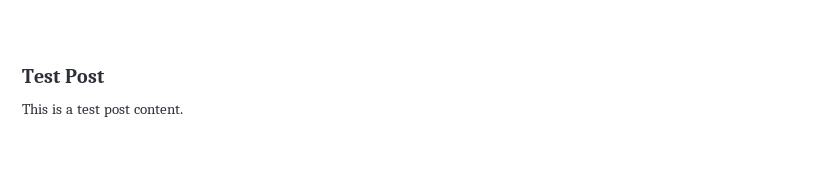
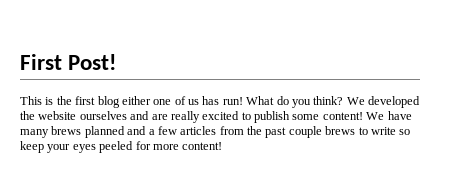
[22,69,106,83] Test Post -> [20,54,117,70] First Post!
[65,105,183,117] a test post content. -> [56,96,420,108] [20,111,412,123] [20,126,411,138] [20,141,223,153] the first blog either one of us has run! What do you think? We developed the website ourselves and are really excited to publish some content! We have many brews planned and a few articles from the past couple brews to write so keep your eyes peeled for more content!

